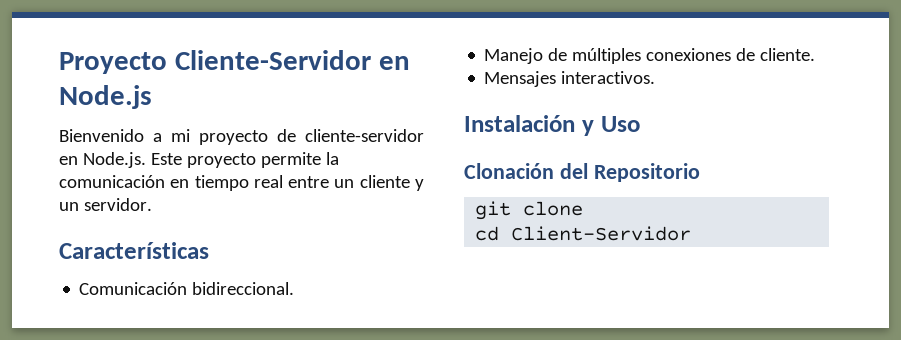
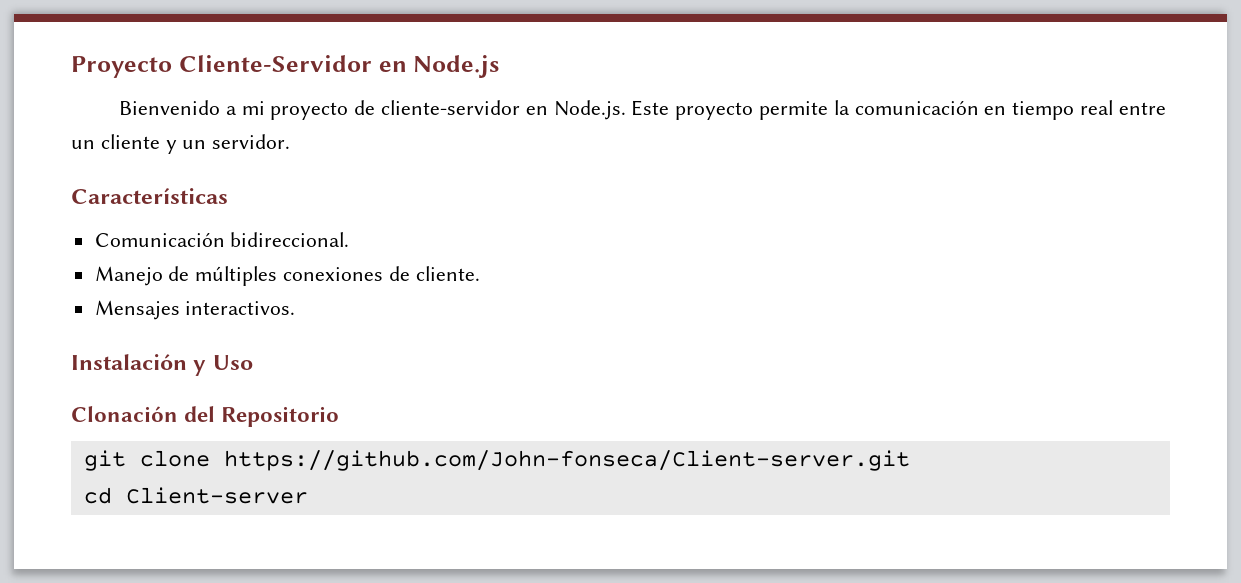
(584, 208) none -> [223,450,910,471] https://github.com/John-fonseca/Client-server.git
[511,226,692,241] Client-Servidor -> [125,487,308,504] Client-server

